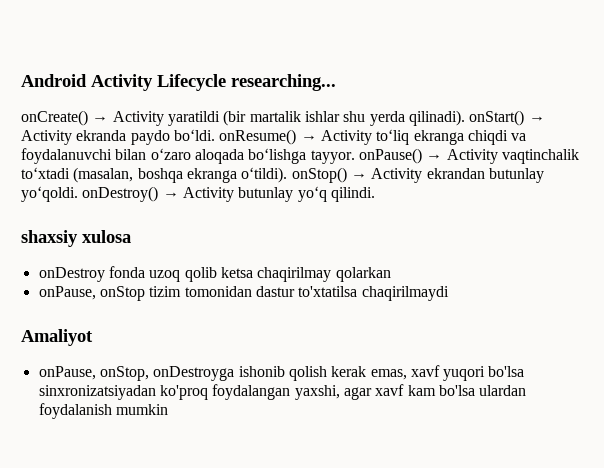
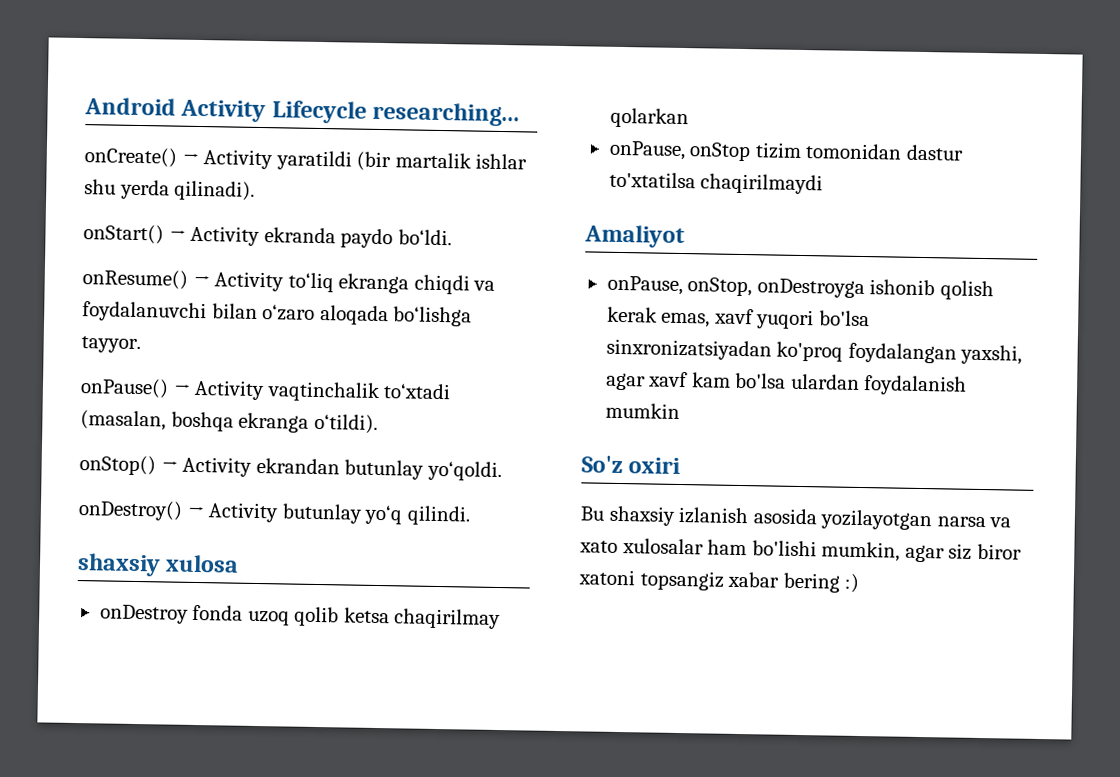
(465, 118) none -> (256, 190) //
(215, 135) none -> (452, 237) //
(355, 157) none -> (141, 345) //
(288, 175) none -> (378, 423) //
(78, 194) none -> (502, 471) //
(168, 409) none -> [581,455,682,475] [580,505,1012,531] [579,538,1022,563] [578,569,860,593] // So'z oxiri // Bu shaxsiy izlanish asosida yozilayotgan narsa va xato xulosalar ham bo'lishi mumkin, agar siz biror xatoni topsangiz xabar bering :)

